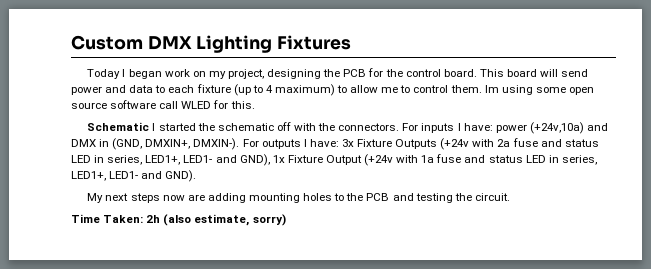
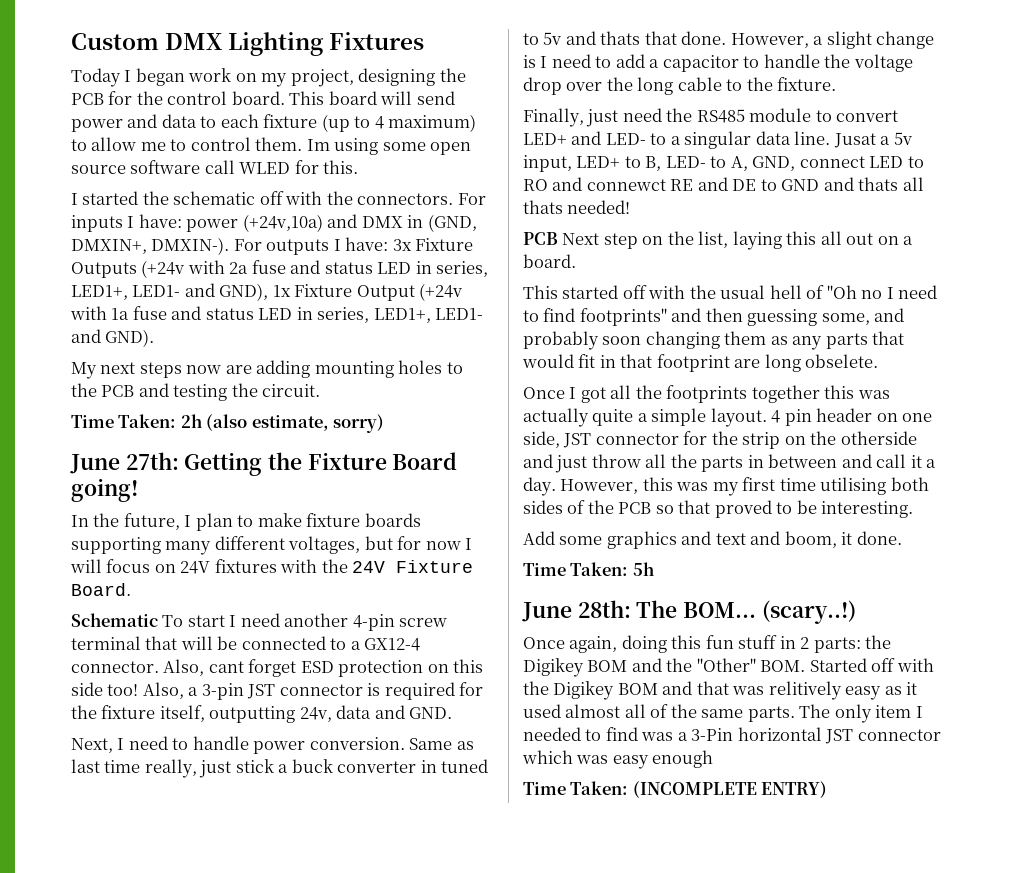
[87,122,150,131] Schematic -> (359, 167) none
(286, 220) none -> [70,452,458,476] [71,478,138,502] [71,513,421,531] [71,536,473,555] [70,559,474,574] [71,583,131,596] [71,613,448,631] [71,636,421,651] [71,659,484,677] [71,682,484,700] [71,705,453,723] [71,736,474,754] [71,759,489,778] [523,31,935,49] [523,54,913,72] [523,77,837,95] [523,108,899,127] [523,131,912,149] [523,155,924,172] [523,177,924,191] [523,200,631,214] [523,231,914,250] [523,254,576,268] [523,285,938,299] [523,308,905,326] [523,331,905,350] [522,354,879,372] [523,385,890,403] [523,408,933,427] [523,431,917,449] [523,454,937,473] [523,477,929,496] [523,500,914,518] [523,531,902,549] [523,562,654,576] [522,600,856,624] [523,635,892,653] [523,658,934,677] [523,681,918,700] [523,704,923,723] [523,727,941,744] [522,750,714,769] [523,781,828,798] // June 27th: Getting the Fixture Board going! // In the future, I plan to make fixture boards supporting many different voltages, but for now I will focus on 24V fixtures with the 24V Fixture Board. // Schematic To start I need another 4-pin screw terminal that will be connected to a GX12-4 connector. Also, cant forget ESD protection on this side too! Also, a 3-pin JST connector is required for the fixture itself, outputting 24v, data and GND. // Next, I need to handle power conversion. Same as last time really, just stick a buck converter in tuned to 5v and thats that done. However, a slight change is I need to add a capacitor to handle the voltage drop over the long cable to the fixture. // Finally, just need the RS485 module to convert LED+ and LED- to a singular data line. Jusat a 5v input, LED+ to B, LED- to A, GND, connect LED to RO and connewct RE and DE to GND and thats all thats needed! // PCB Next step on the list, laying this all out on a board. // This started off with the usual hell of "Oh no I need to find footprints" and then guessing some, and probably soon changing them as any parts that would fit in that footprint are long obselete. // Once I got all the footprints together this was actually quite a simple layout. 4 pin header on one side, JST connector for the strip on the otherside and just throw all the parts in between and call it a day. However, this was my first time utilising both sides of the PCB so that proved to be interesting. // Add some graphics and text and boom, it done. // Time Taken: 5h // June 28th: The BOM... (scary..!) // Once again, doing this fun stuff in 2 parts: the Digikey BOM and the "Other" BOM. Started off with the Digikey BOM and that was relitively easy as it used almost all of the same parts. The only item I needed to find was a 3-Pin horizontal JST connector which was easy enough // Time Taken: (INCOMPLETE ENTRY)

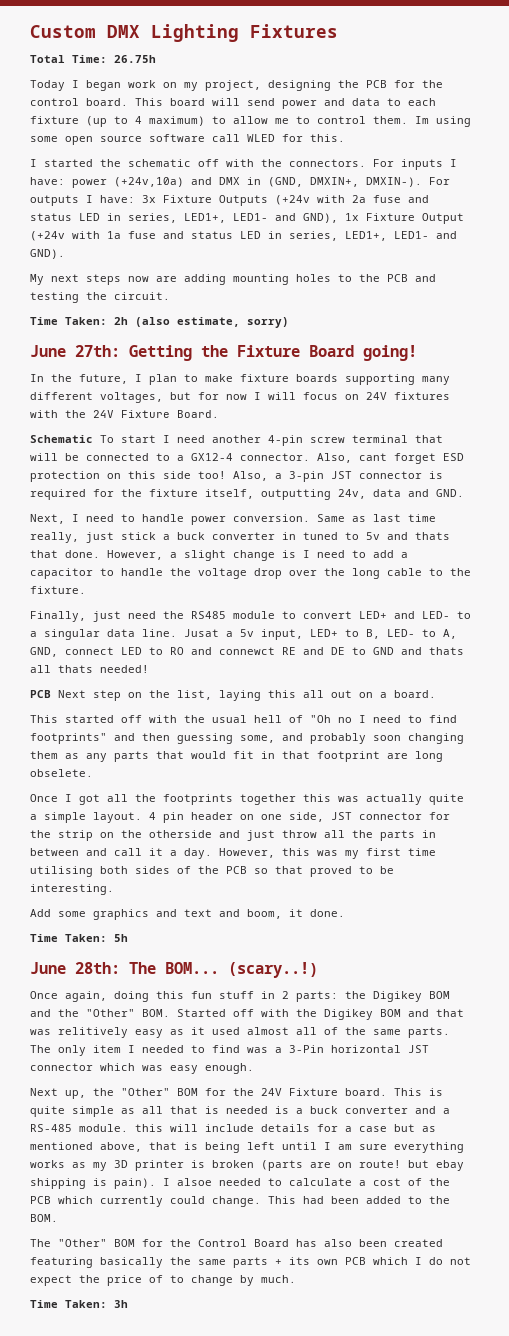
(425, 41) none -> [30,55,156,63] // Total Time: 26.75h
[652,750,714,768] [523,781,828,798] enough // Time Taken: (INCOMPLETE ENTRY) -> [205,1063,254,1074] [30,1088,443,1099] [30,1106,450,1117] [30,1124,436,1132] [30,1142,464,1153] [30,1160,464,1171] [30,1178,450,1189] [30,1196,450,1207] [30,1214,58,1222] [30,1239,443,1247] [30,1257,471,1268] [30,1275,296,1286] [30,1300,128,1308] enough. // Next up, the "Other" BOM for the 24V Fixture board. This is quite simple as all that is needed is a buck converter and a RS-485 module. this will include details for a case but as mentioned above, that is being left until I am sure everything works as my 3D printer is broken (parts are on route! but ebay shipping is pain). I alsoe needed to calculate a cost of the PCB which currently could change. This had been added to the BOM. // The "Other" BOM for the Control Board has also been created featuring basically the same parts + its own PCB which I do not expect the price of to change by much. // Time Taken: 3h

